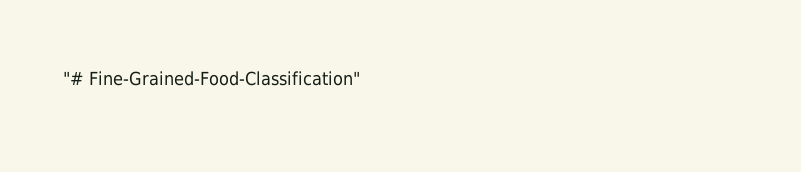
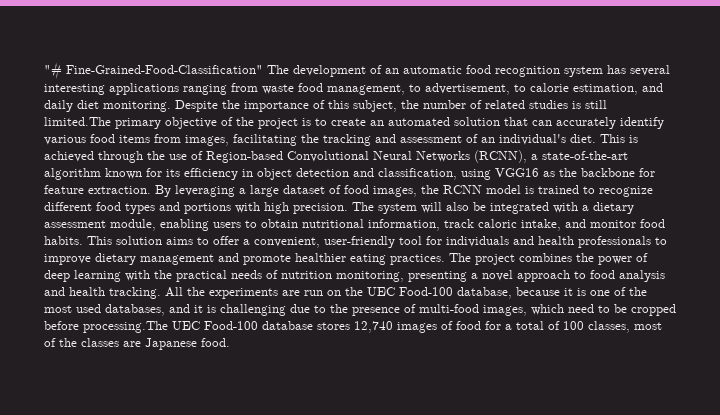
(360, 78) none -> [267,65,670,77] [44,83,663,95] [44,100,607,112] [44,117,664,129] [44,134,638,146] [44,150,628,163] [44,168,655,180] [44,185,653,197] [44,202,634,214] [44,219,665,231] [44,236,667,248] [44,253,648,265] [44,270,665,282] [44,287,647,299] [44,304,676,316] [44,321,662,333] [44,338,230,350] The development of an automatic food recognition system has several interesting applications ranging from waste food management, to advertisement, to calorie estimation, and daily diet monitoring. Despite the importance of this subject, the number of related studies is still limited.The primary objective of the project is to create an automated solution that can accurately identify various food items from images, facilitating the tracking and assessment of an individual's diet. This is achieved through the use of Region-based Convolutional Neural Networks (RCNN), a state-of-the-art algorithm known for its efficiency in object detection and classification, using VGG16 as the backbone for feature extraction. By leveraging a large dataset of food images, the RCNN model is trained to recognize different food types and portions with high precision. The system will also be integrated with a dietary assessment module, enabling users to obtain nutritional information, track caloric intake, and monitor food habits. This solution aims to offer a convenient, user-friendly tool for individuals and health professionals to improve dietary management and promote healthier eating practices. The project combines the power of deep learning with the practical needs of nutrition monitoring, presenting a novel approach to food analysis and health tracking. All the experiments are run on the UEC Food-100 database, because it is one of the most used databases, and it is challenging due to the presence of multi-food images, which need to be cropped before processing.The UEC Food-100 database stores 12,740 images of food for a total of 100 classes, most of the classes are Japanese food.

